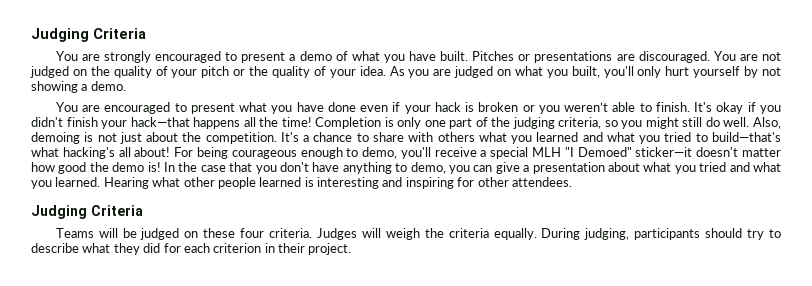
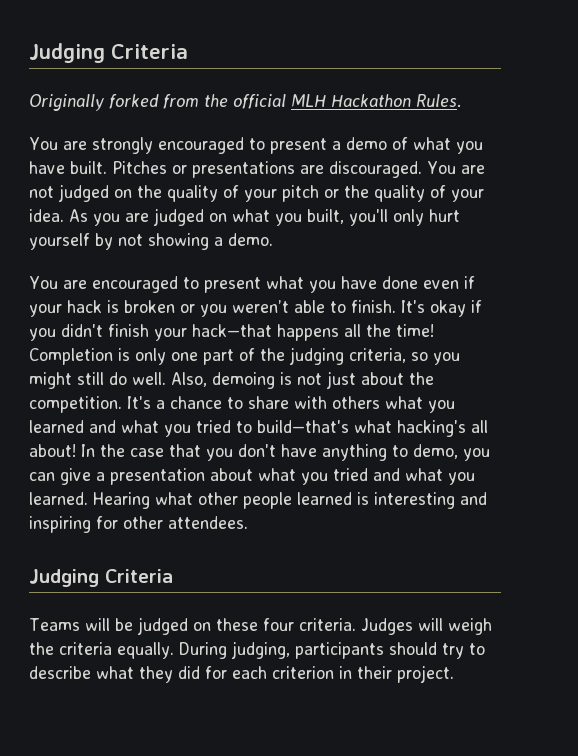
[31,28,146,42] Judging Criteria -> [29,43,188,63] [29,94,462,111] Judging Criteria // Originally forked from the official MLH Hackathon Rules.
[174,147,781,159] [31,162,161,174] For being courageous enough to demo, you'll receive a special MLH "I Demoed" sticker—it doesn't matter how good the demo is! -> (76, 450) none

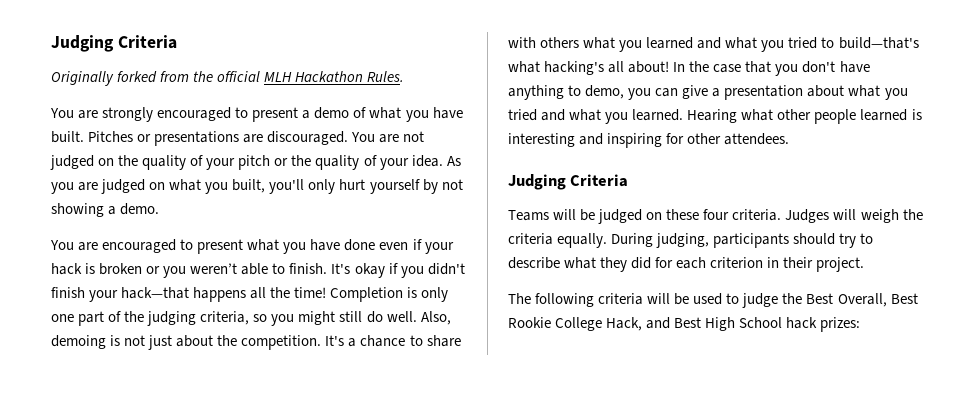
(454, 674) none -> [508,293,918,308] [508,317,861,332] // The following criteria will be used to judge the Best Overall, Best Rookie College Hack, and Best High School hack prizes:

